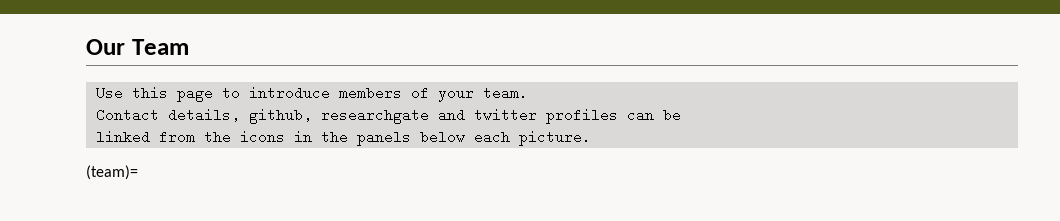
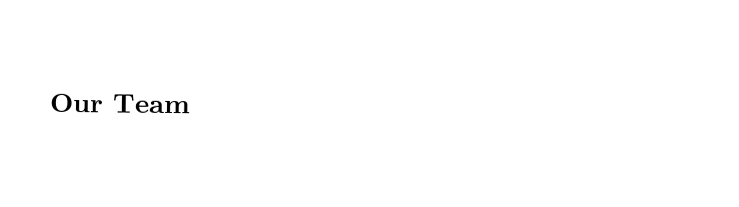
[95,86,528,102] [95,108,681,124] [95,130,591,146] [86,165,138,180] // Use this page to introduce members of your team. // Contact details, github, researchgate and twitter profiles can be // linked from the icons in the panels below each picture. // (team)= -> (191, 104) none

